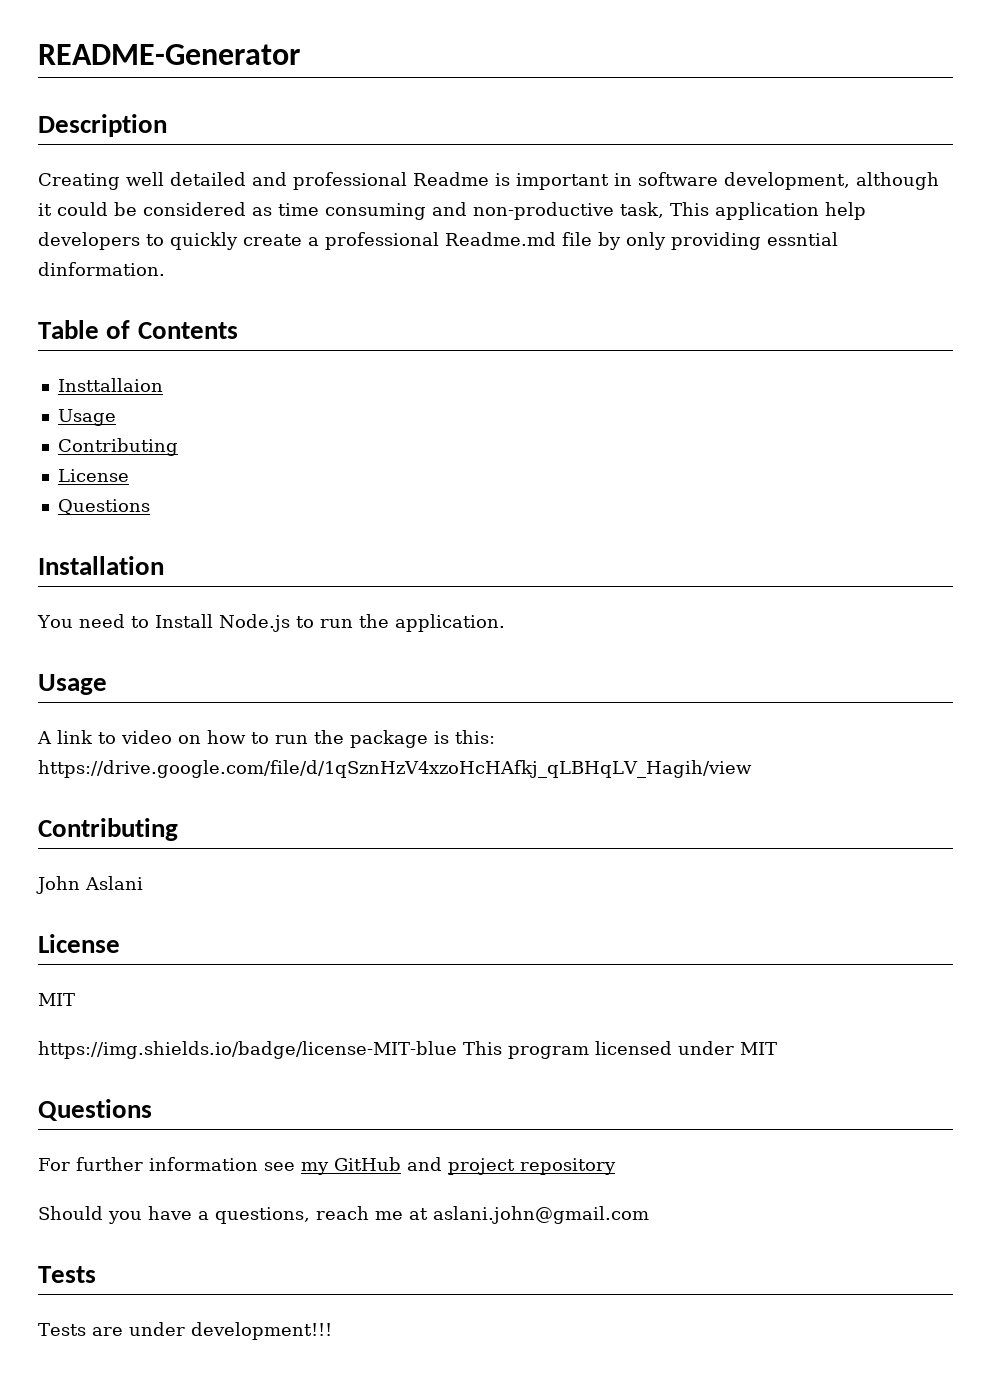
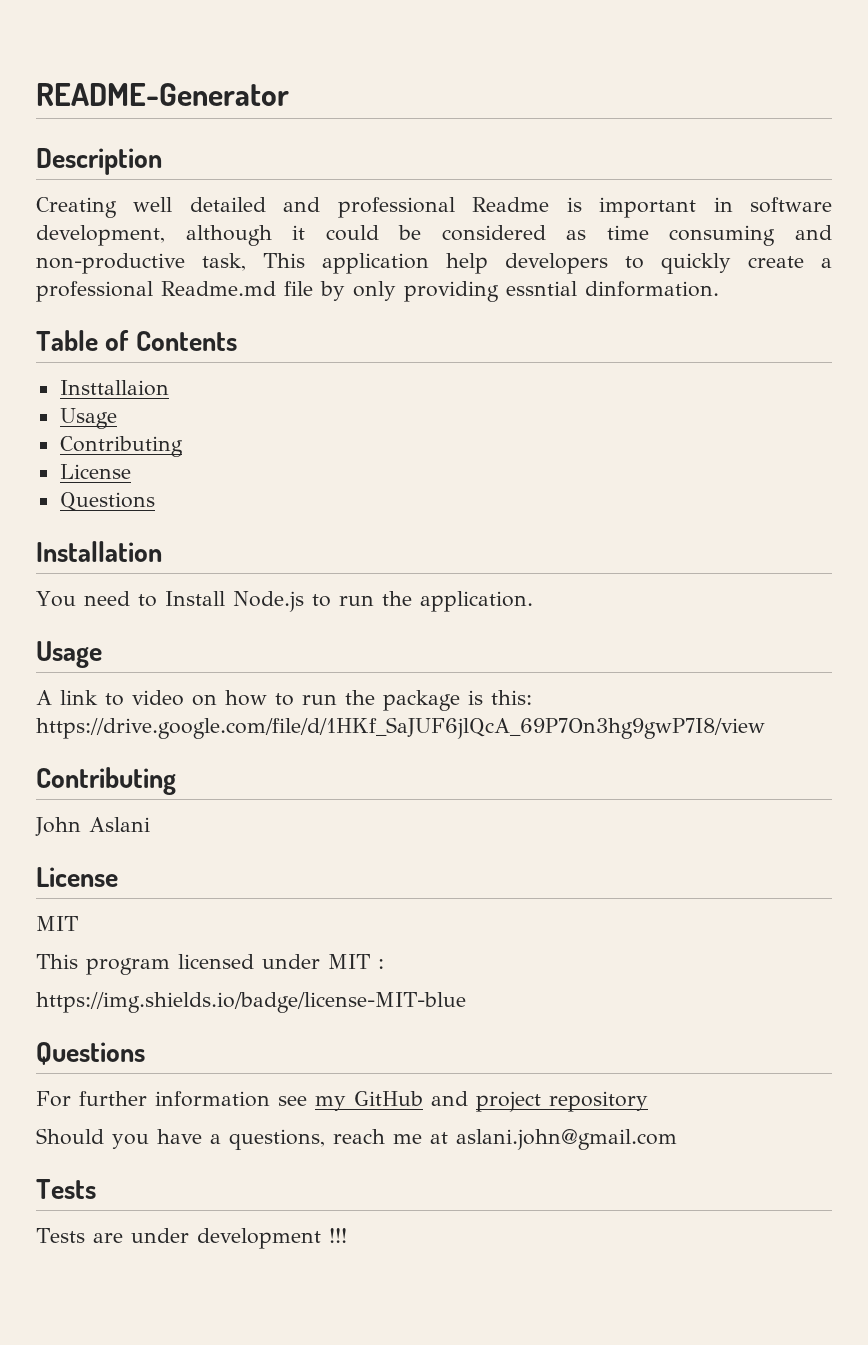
[38,760,752,778] https://drive.google.com/file/d/1qSznHzV4xzoHcHAfkj_qLBHqLV_Hagih/view -> [36,717,765,739] https://drive.google.com/file/d/1HKf_SaJUF6jlQcA_69P7On3hg9gwP7I8/view
[38,1041,457,1059] https://img.shields.io/badge/license-MIT-blue -> (78, 923) none
(777, 1048) none -> [378,959,384,969] [36,992,466,1013] : // https://img.shields.io/badge/license-MIT-blue
[190,1322,332,1340] development!!! -> [196,1228,347,1249] development !!!

